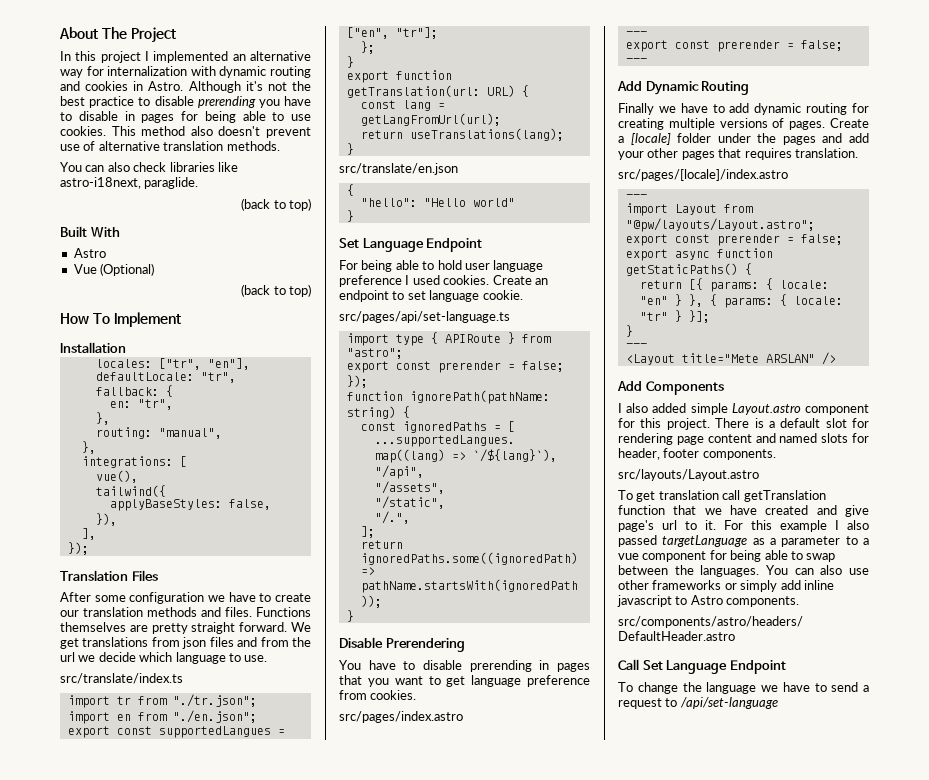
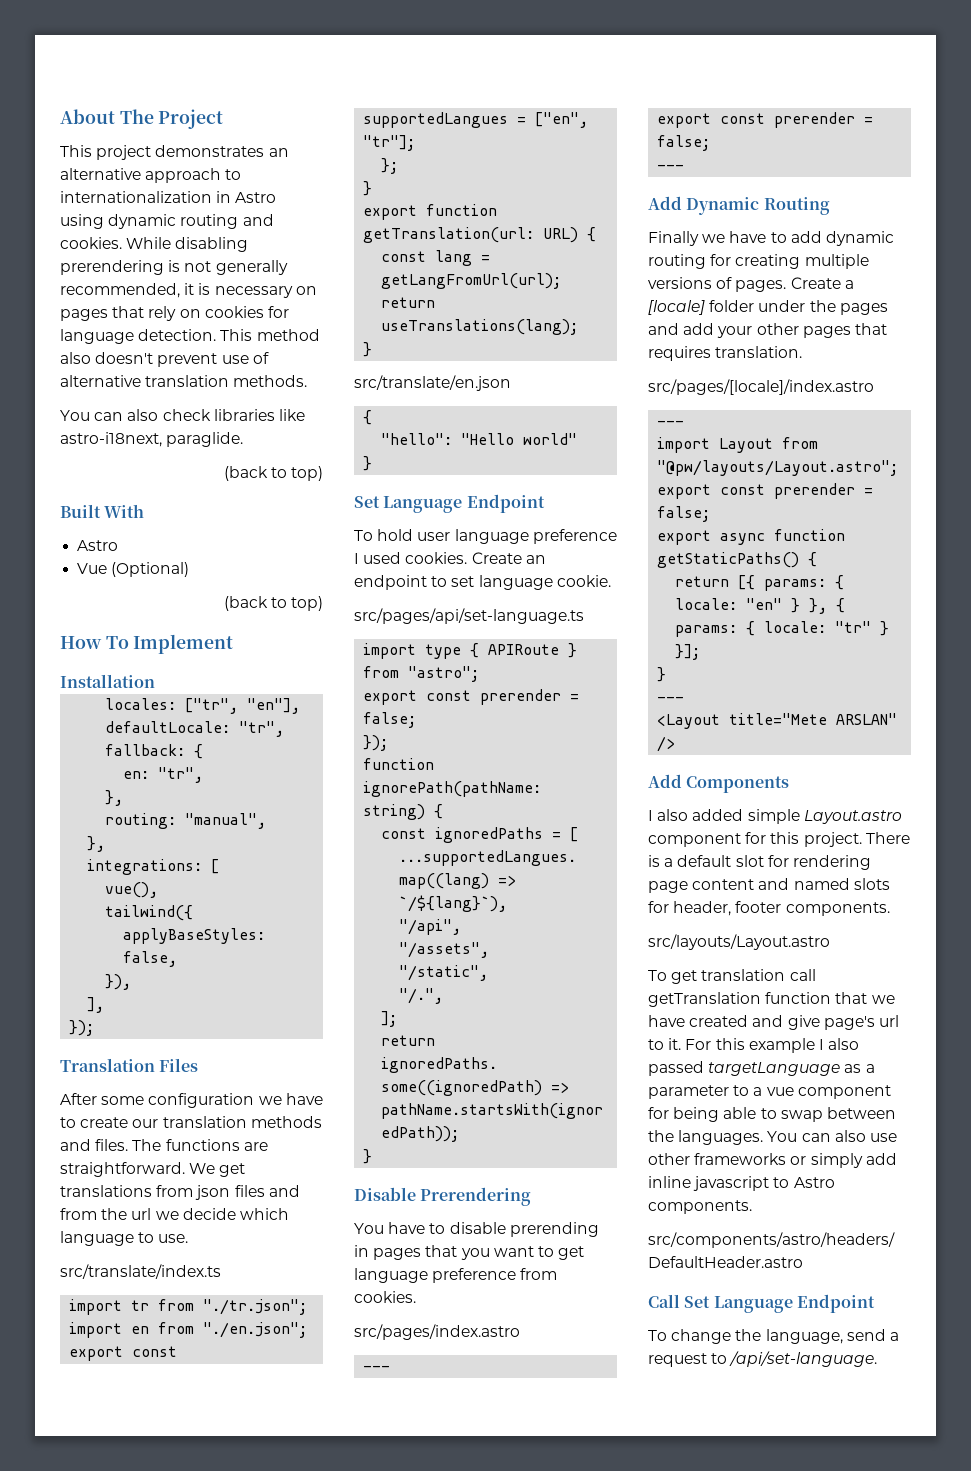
[60,51,311,63] [60,66,311,78] [60,81,311,93] [60,96,311,108] [60,111,311,123] [60,126,106,136] In this project I implemented an alternative way for internalization with dynamic routing and cookies in Astro. Although it's not the best practice to disable prerending you have to disable in pages for being able to use cookies. -> [60,145,289,160] [60,168,242,183] [60,191,277,203] [60,214,274,229] [60,237,249,252] [60,260,288,275] [60,283,317,298] [60,306,289,321] [60,329,217,344] This project demonstrates an alternative approach to internationalization in Astro using dynamic routing and cookies. While disabling prerendering is not generally recommended, it is necessary on pages that rely on cookies for language detection.
[256,607,311,617] [60,622,288,634] Functions themselves are pretty straight forward. -> [132,1139,268,1151] [60,1162,185,1177] The functions are straightforward.
[339,260,435,272] For being able to -> [354,530,373,541] To
[706,682,827,694] language we have to -> [765,1329,843,1344] language,
[679,697,778,709] /api/set-language -> [729,1351,878,1367] /api/set-language.

